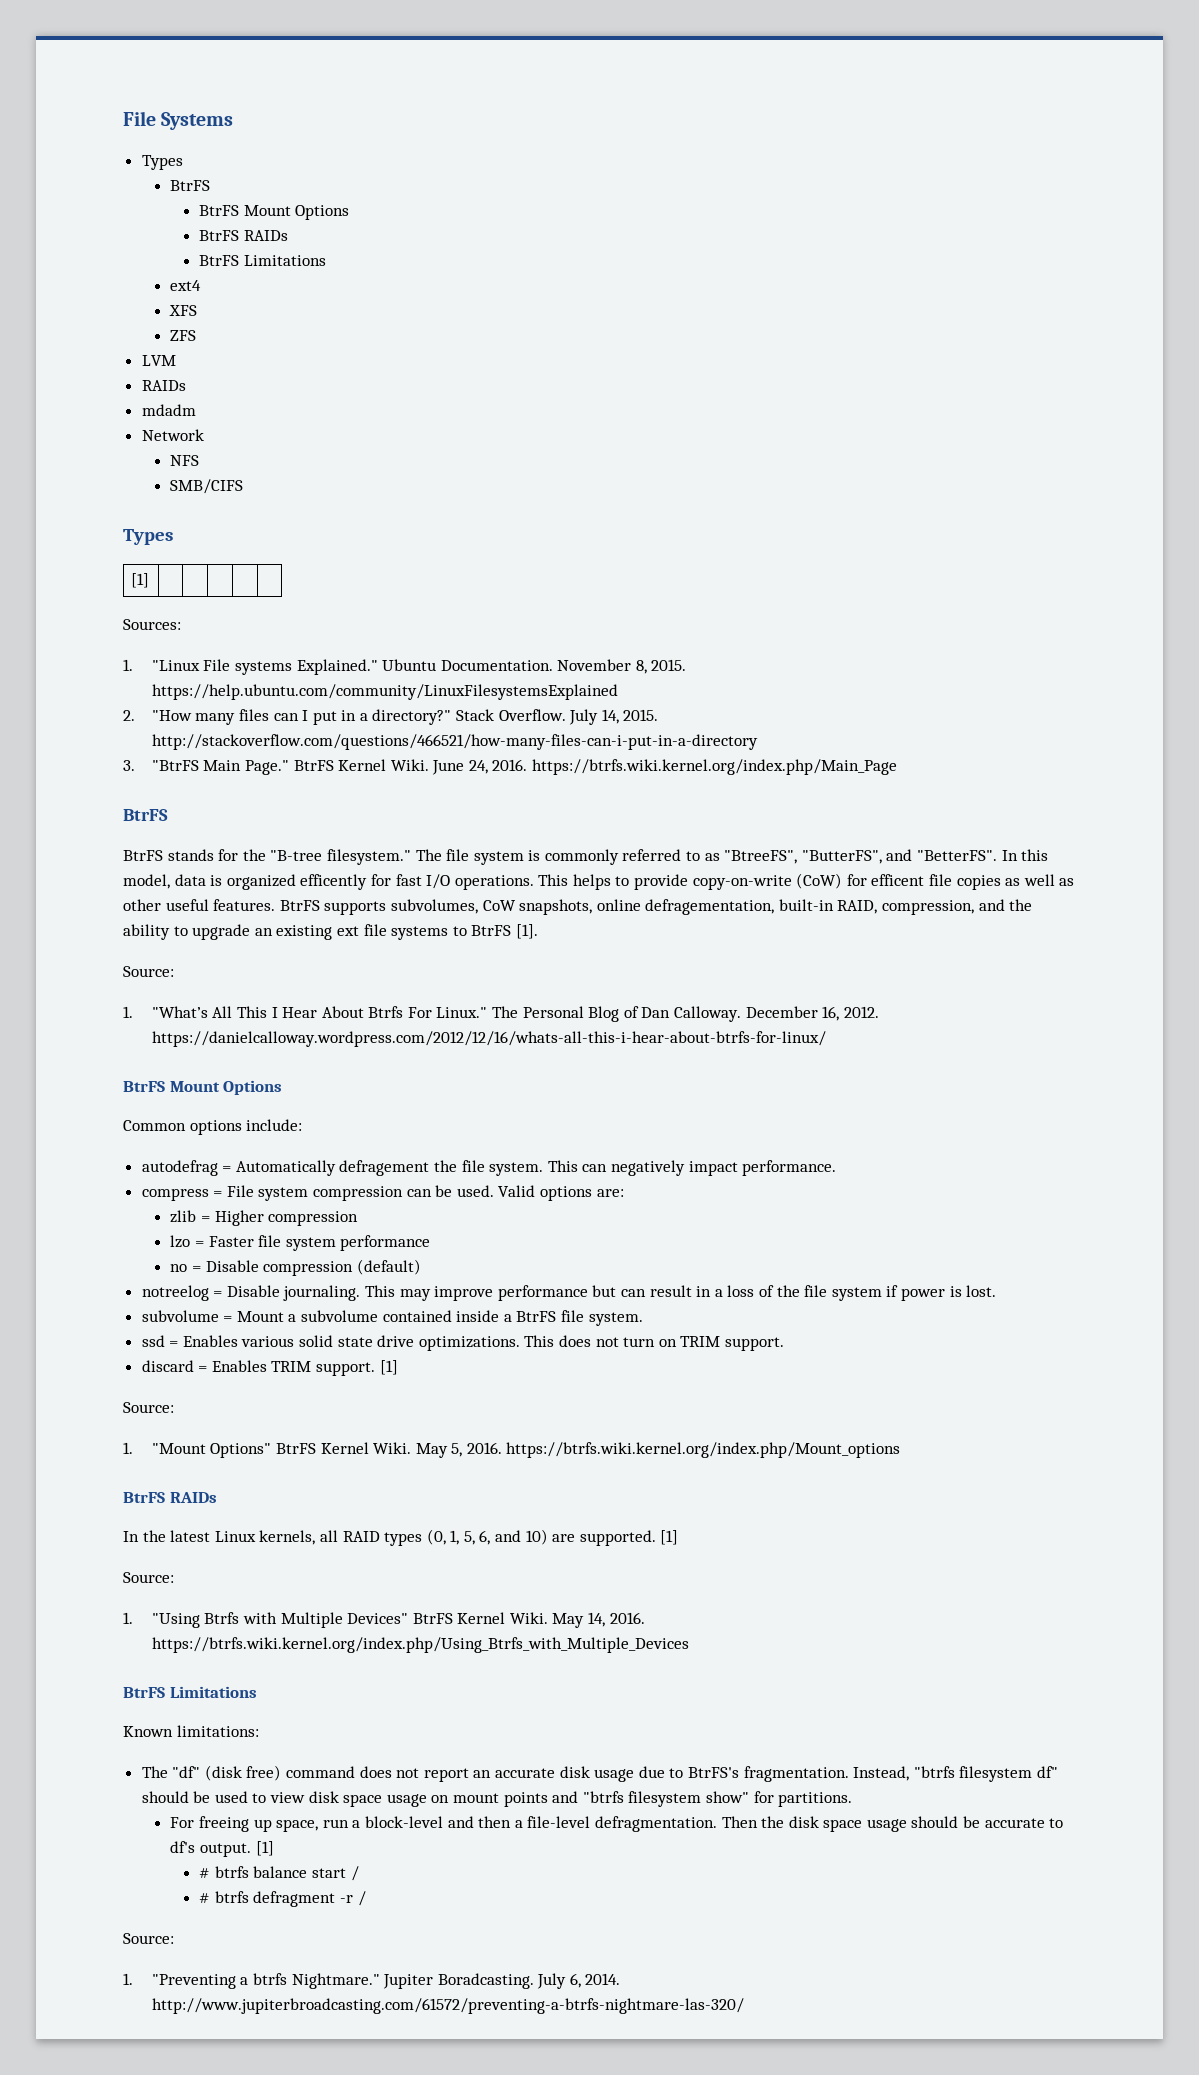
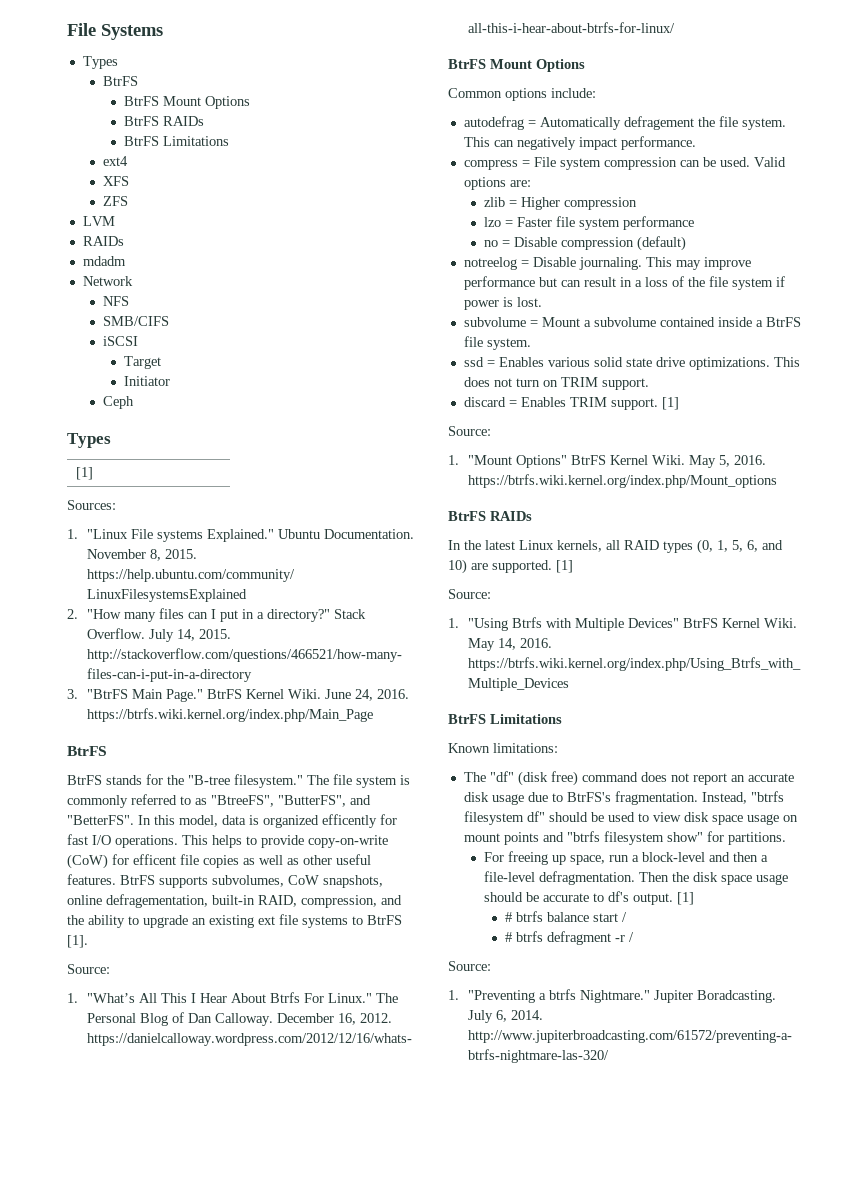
(244, 486) none -> [103,336,139,346] [123,356,161,369] [123,376,170,386] [103,396,135,409] // iSCSI // Target // Initiator // Ceph

